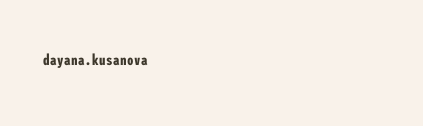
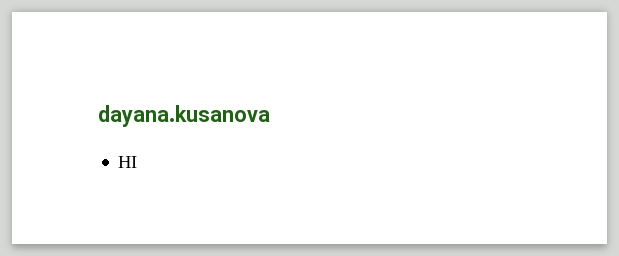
(148, 60) none -> [118,156,138,168] // HI

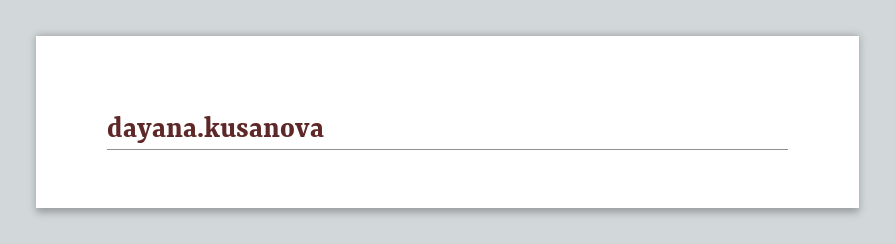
[118,156,138,168] // HI -> (324, 129) none

